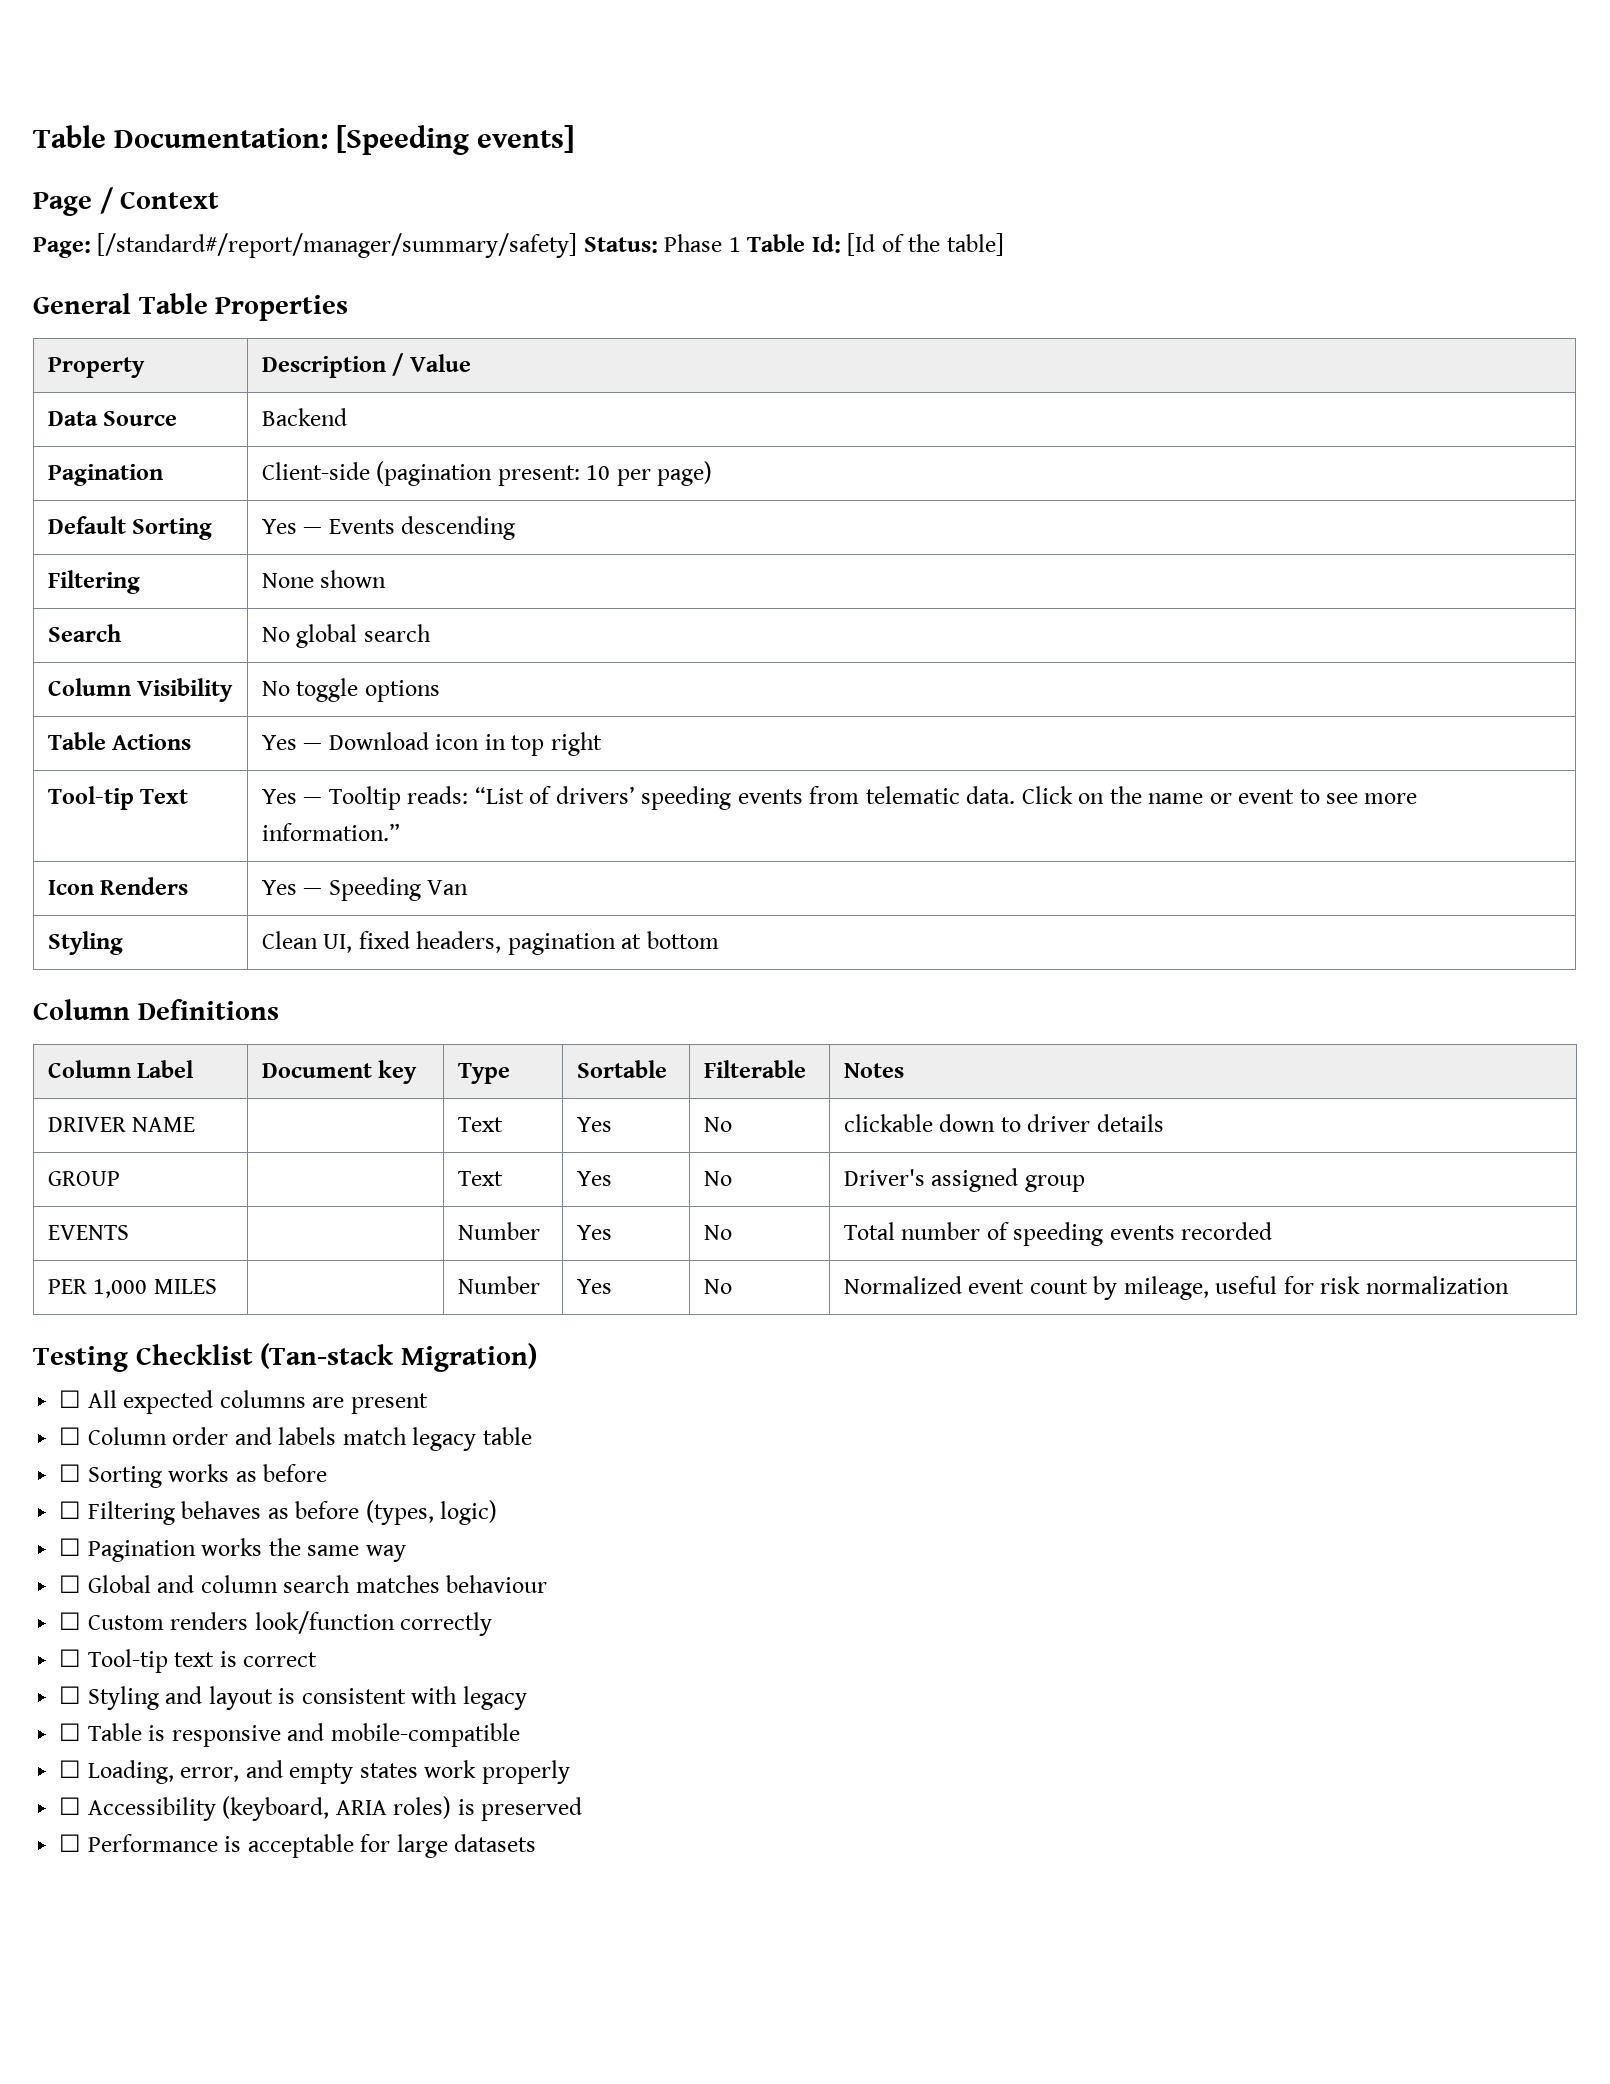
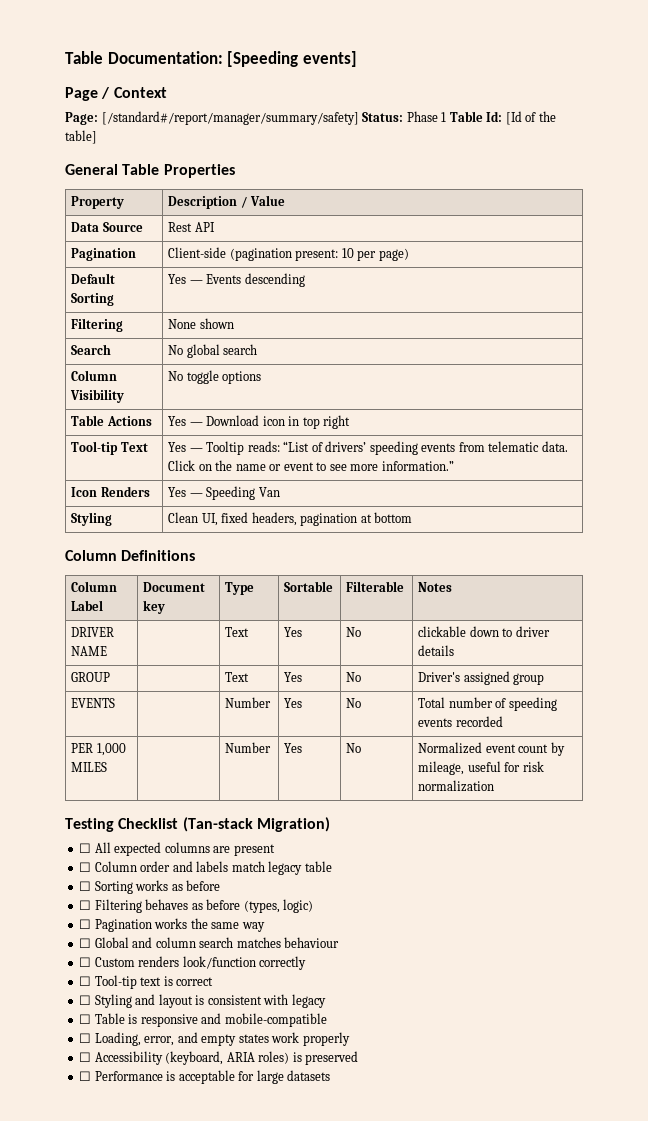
[261,408,347,426] Backend -> [168,222,215,232] Rest API

